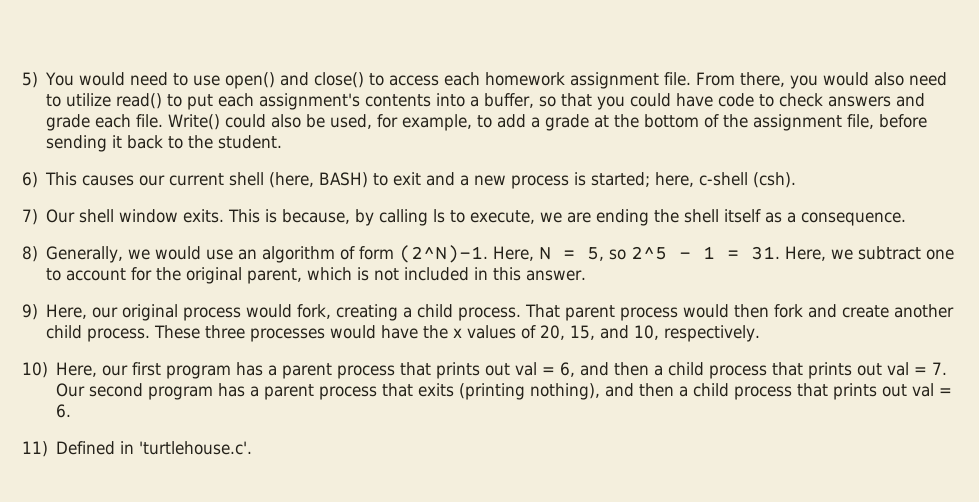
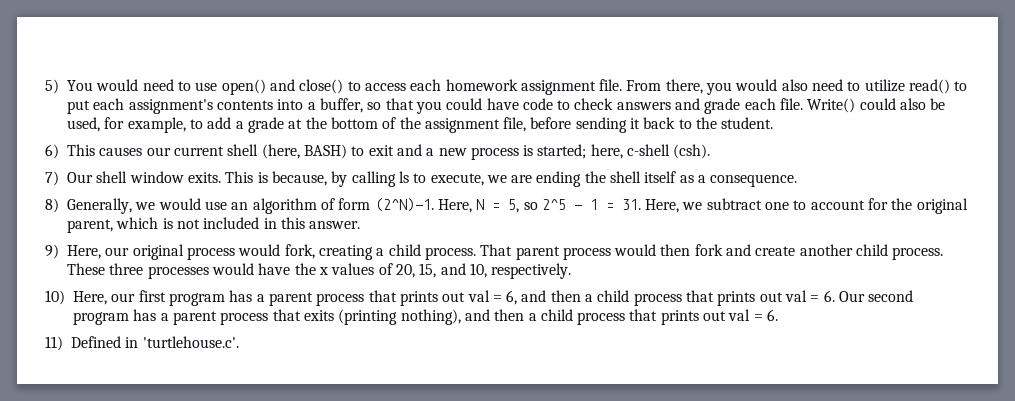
[932,362,948,375] 7. -> [823,290,835,302] 6.

